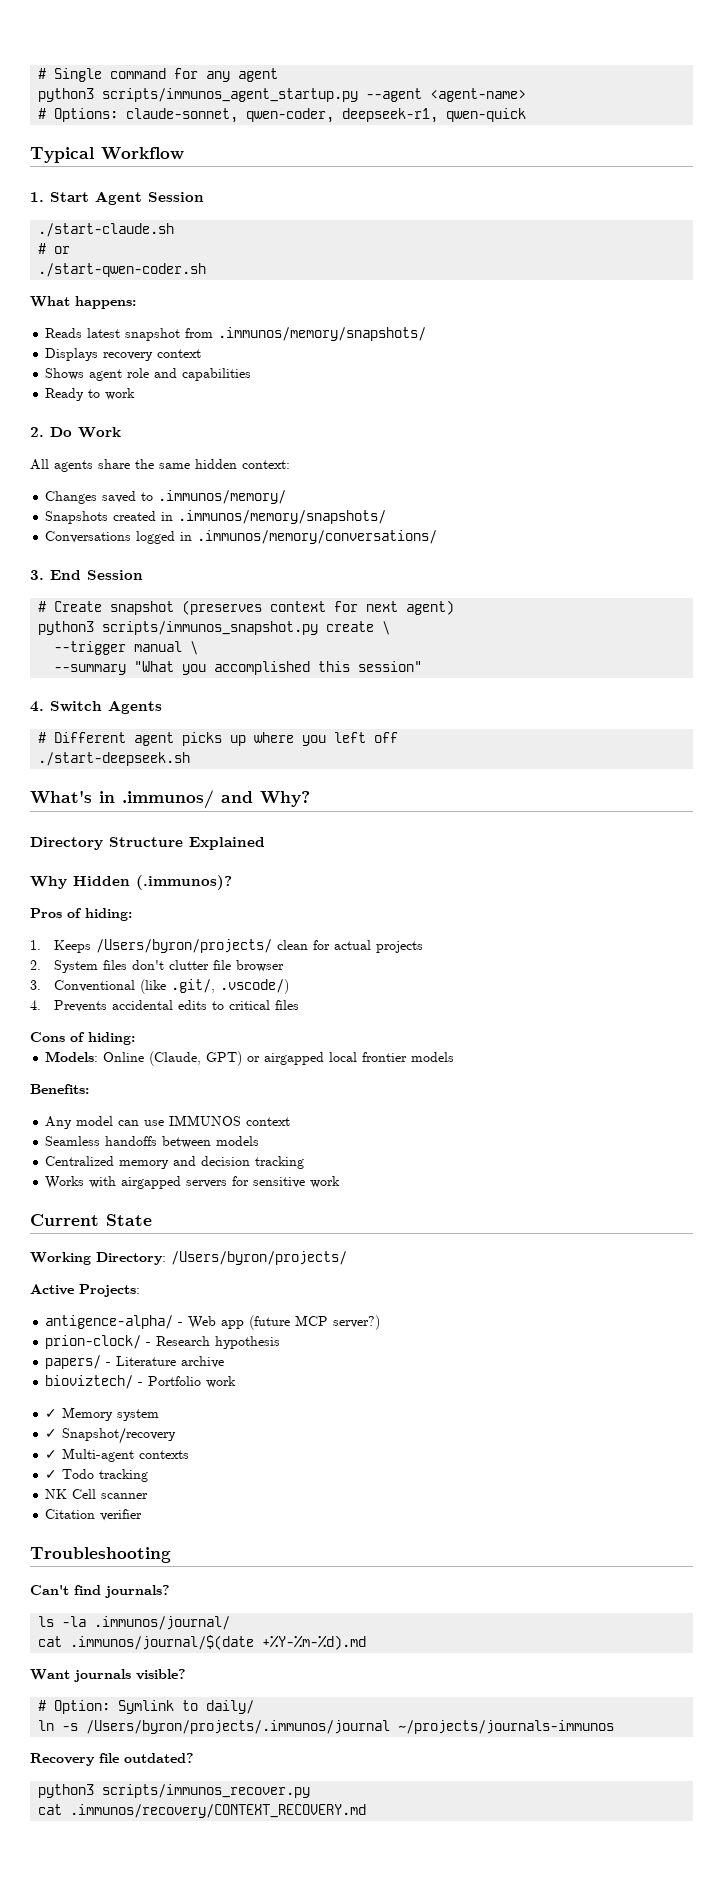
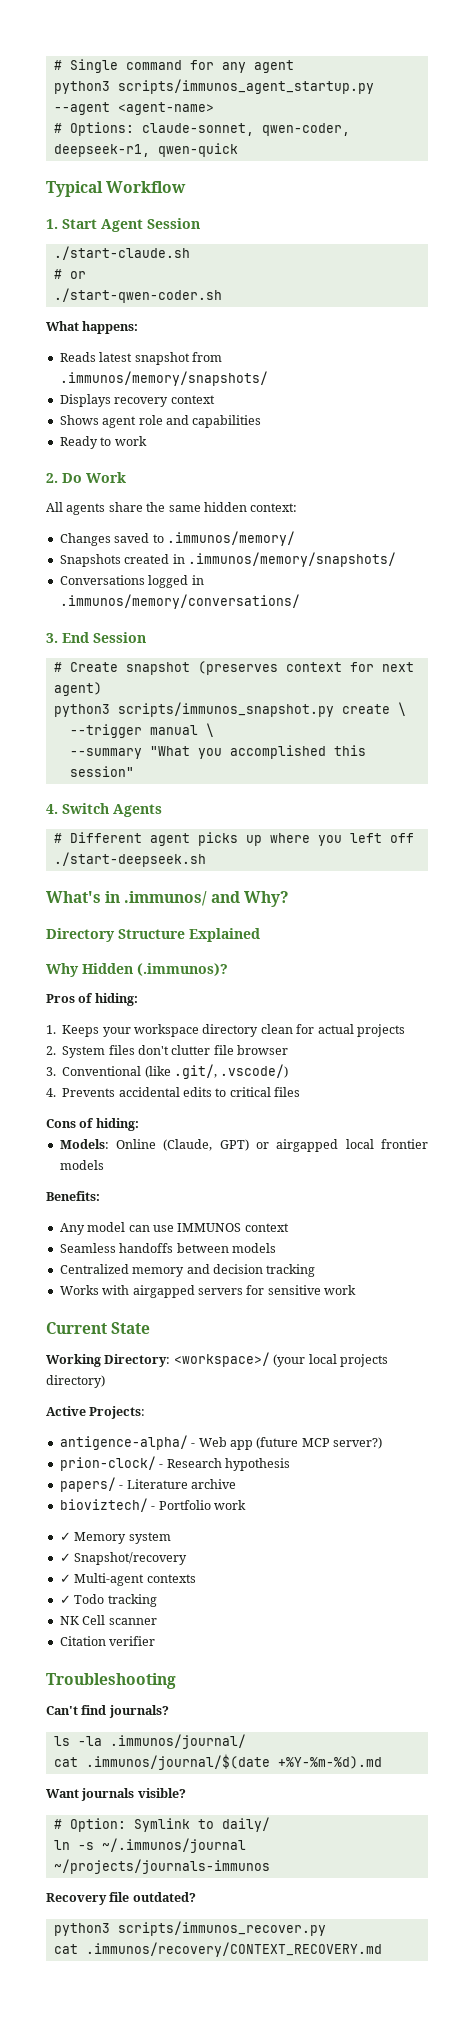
[96,939,273,953] /Users/byron/projects/ -> [102,1024,259,1037] your workspace directory
[171,1251,347,1265] /Users/byron/projects/ -> [173,1352,388,1367] [46,1375,105,1388] <workspace>/ (your local projects directory)
[86,1720,391,1734] /Users/byron/projects/.immunos/journal -> [101,1838,246,1853] ~/.immunos/journal

